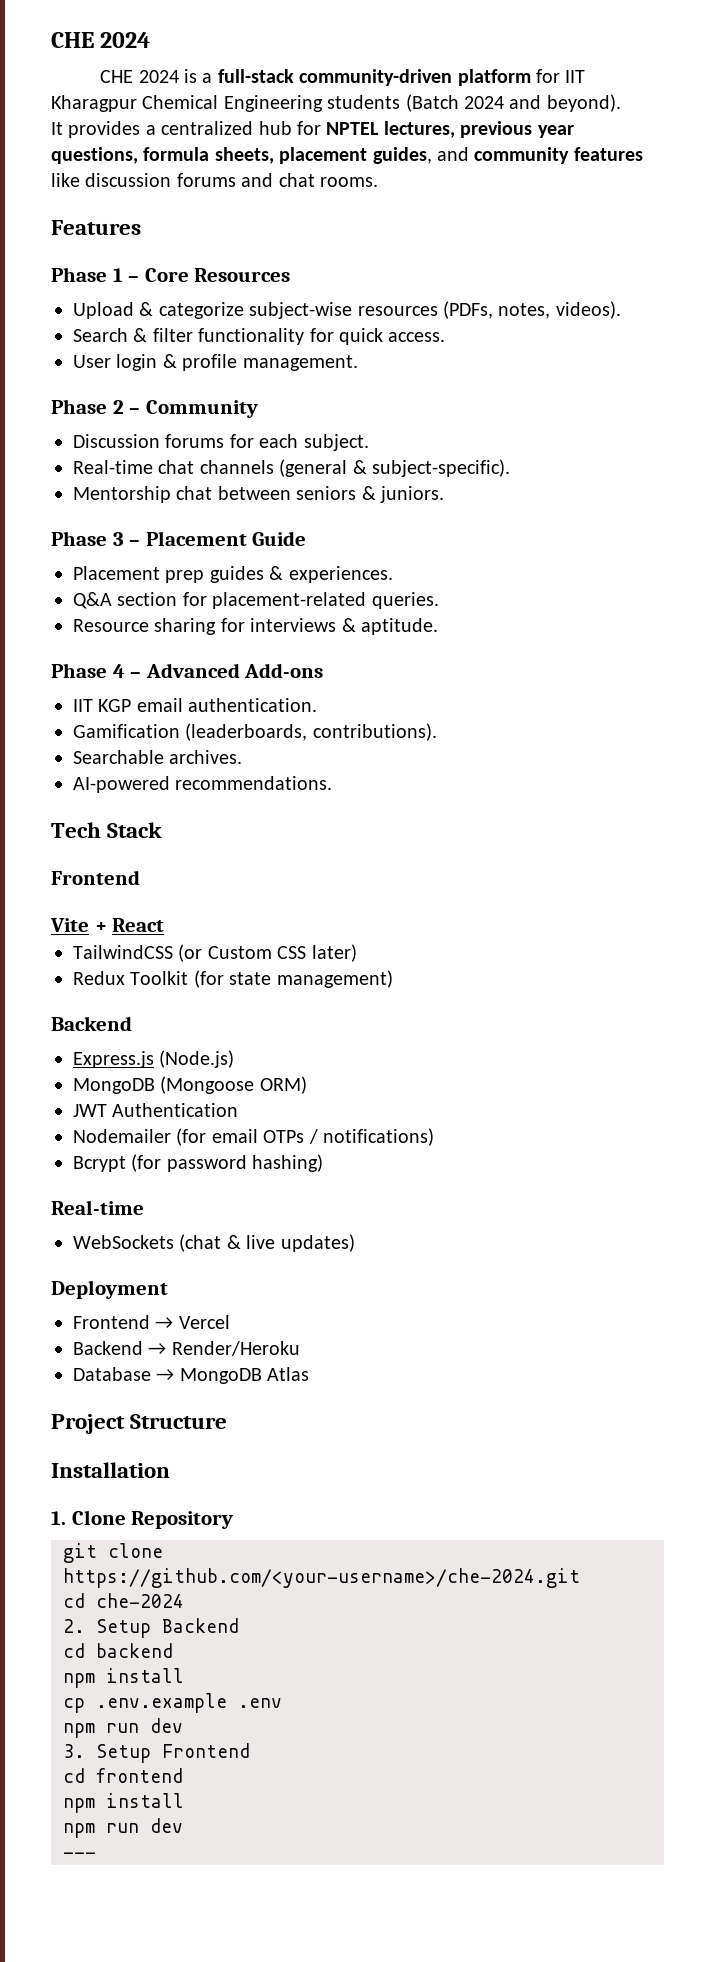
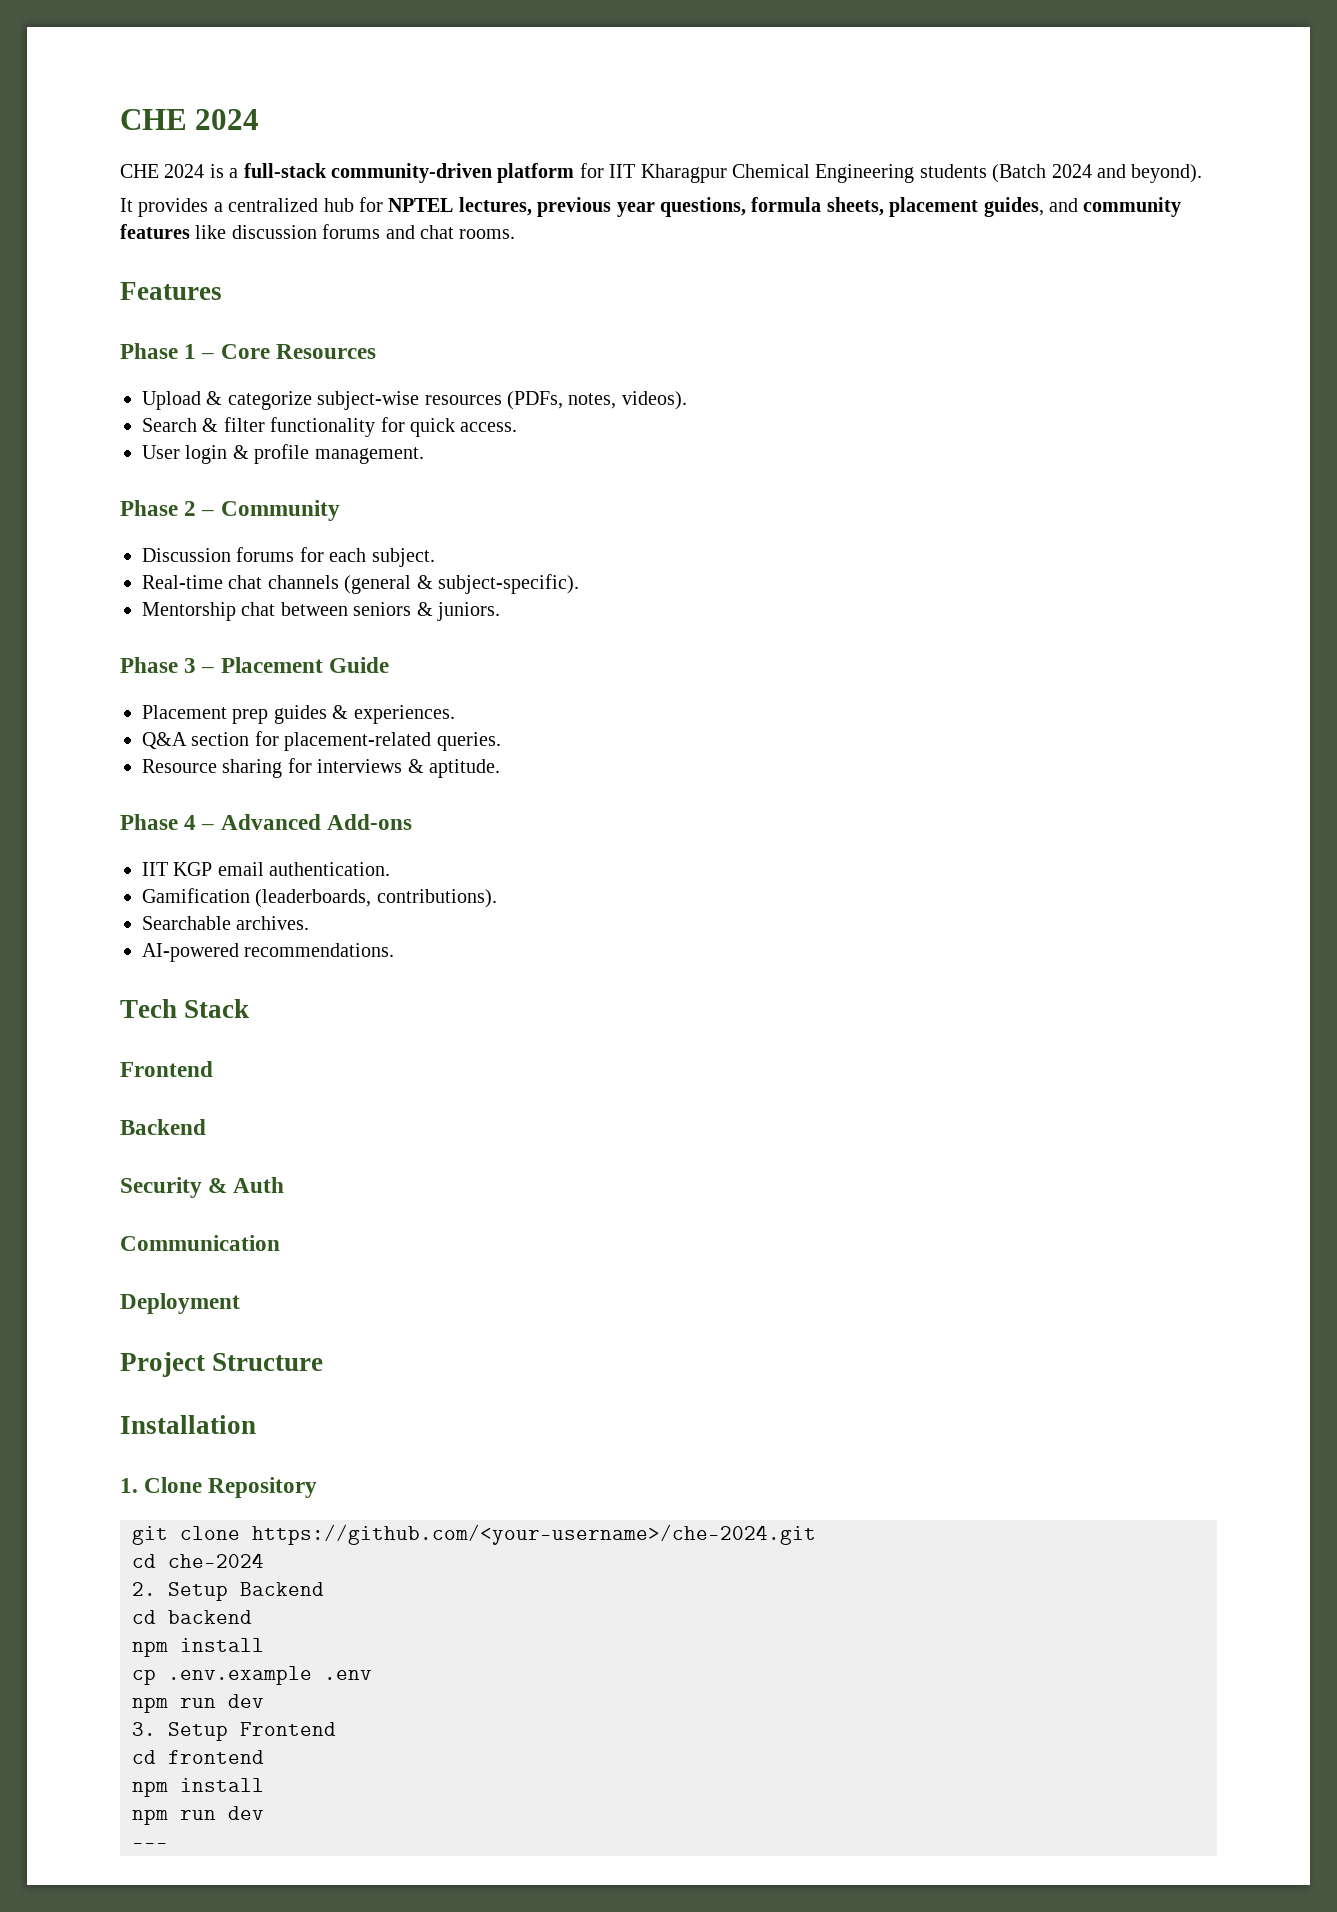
[50,918,165,932] [73,944,357,962] [73,970,393,988] [51,1016,132,1031] [73,1050,235,1068] [73,1076,307,1094] [73,1103,239,1117] [73,1128,434,1146] [73,1154,324,1172] [51,1200,144,1215] [73,1234,355,1252] [51,1280,168,1299] [73,1315,230,1329] [73,1341,300,1356] [73,1367,310,1384] Vite + React // TailwindCSS (or Custom CSS later) // Redux Toolkit (for state management) // Backend // Express.js (Node.js) // MongoDB (Mongoose ORM) // JWT Authentication // Nodemailer (for email OTPs / notifications) // Bcrypt (for password hashing) // Real-time // WebSockets (chat & live updates) // Deployment // Frontend → Vercel // Backend → Render/Heroku // Database → MongoDB Atlas -> [120,1119,206,1135] [120,1177,285,1198] [120,1235,280,1251] [120,1293,240,1314] Backend // Security & Auth // Communication // Deployment

